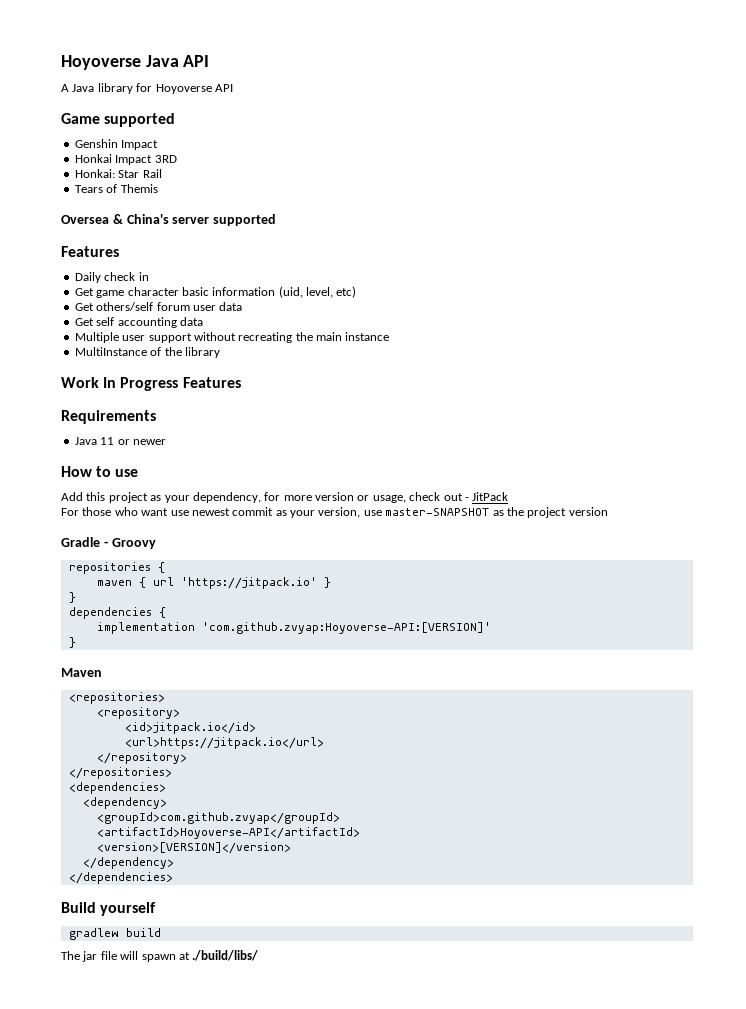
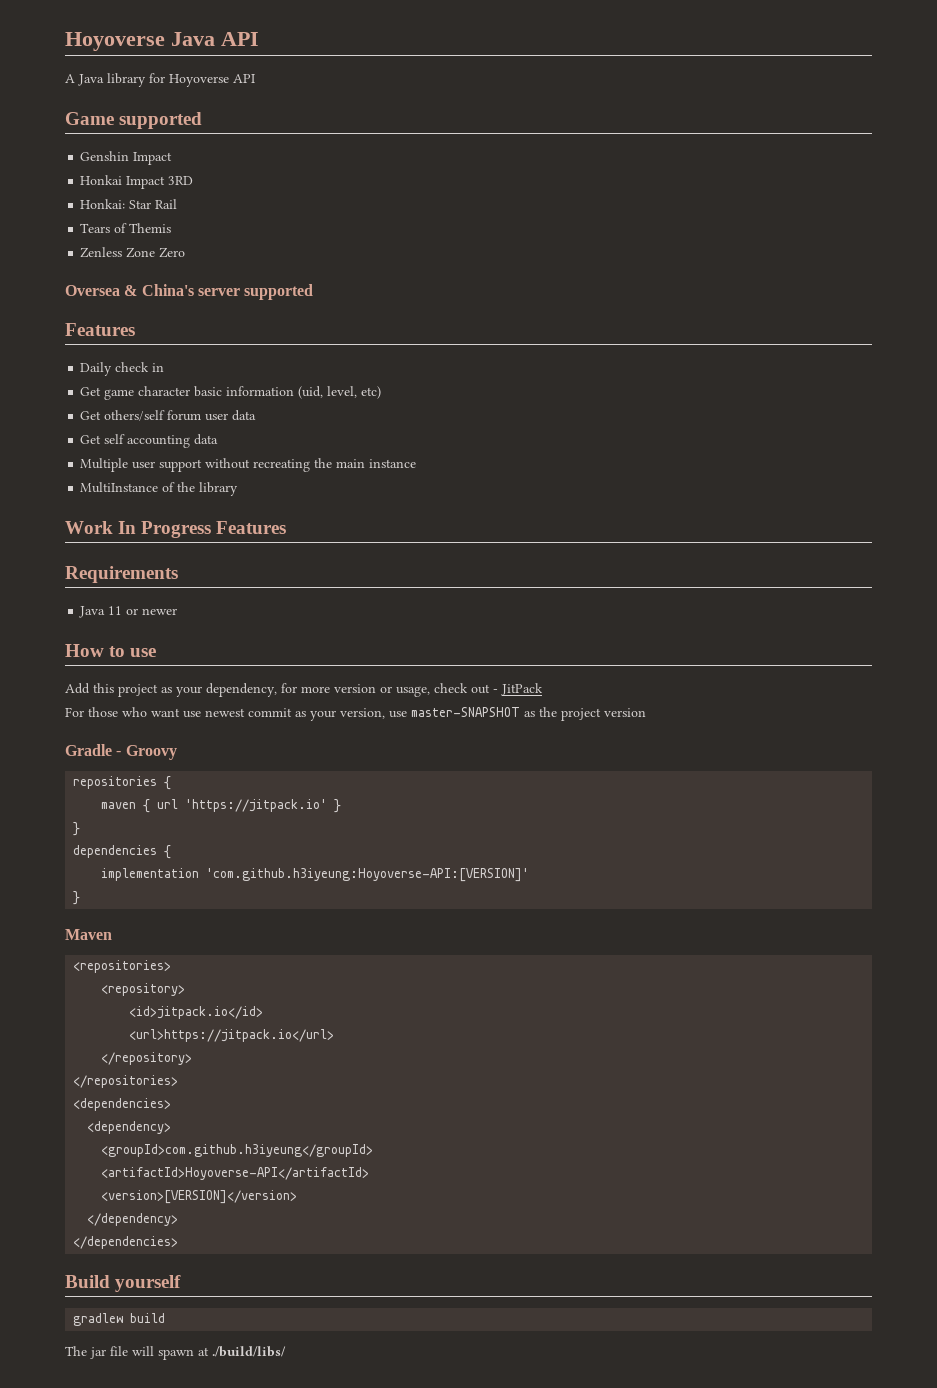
(158, 188) none -> [80,247,186,258] // Zenless Zone Zero
[201,622,491,634] 'com.github.zvyap:Hoyoverse-API:[VERSION]' -> [206,868,530,882] 'com.github.h3iyeung:Hoyoverse-API:[VERSION]'
[96,812,340,824] <groupId>com.github.zvyap</groupId> -> [101,1144,374,1157] <groupId>com.github.h3iyeung</groupId>

